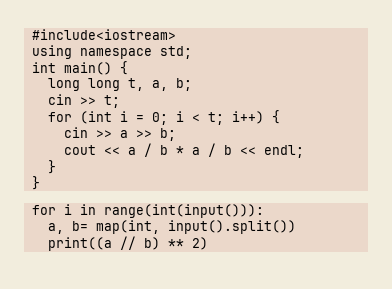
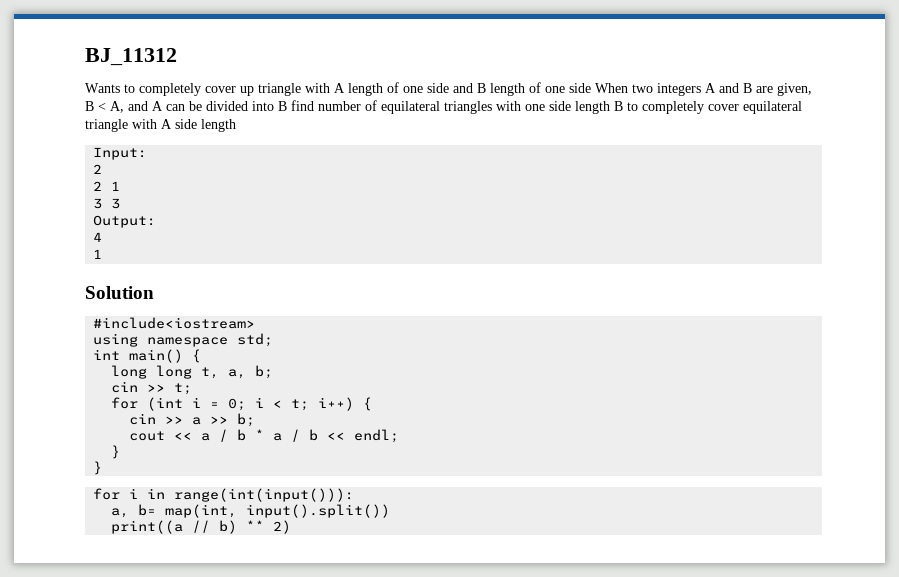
(31, 34) none -> [85,48,177,66] [85,82,812,96] [85,100,802,114] [85,119,236,132] [93,147,148,160] [93,164,103,174] [93,181,121,191] [93,198,121,209] [93,215,157,228] [93,232,103,242] [93,249,103,259] [85,286,154,299] BJ_11312 // Wants to completely cover up triangle with A length of one side and B length of one side When two integers A and B are given, B < A, and A can be divided into B find number of equilateral triangles with one side length B to completely cover equilateral triangle with A side length // Input: // 2 // 2 1 // 3 3 // Output: // 4 // 1 // Solution //

